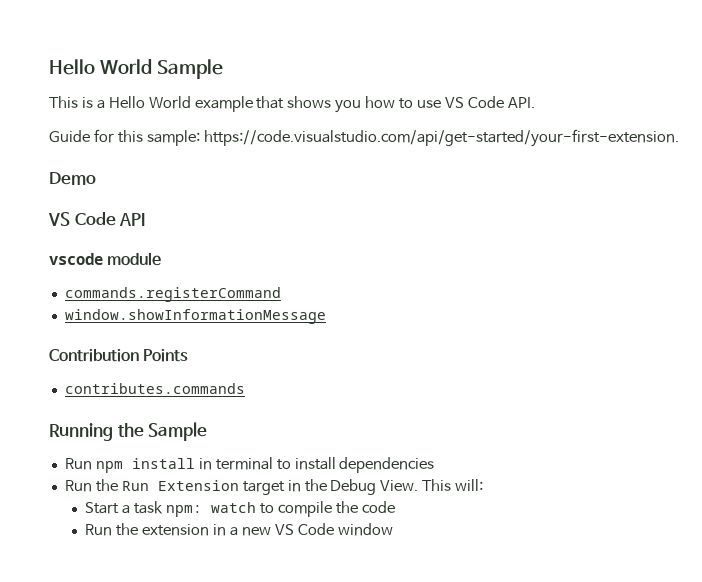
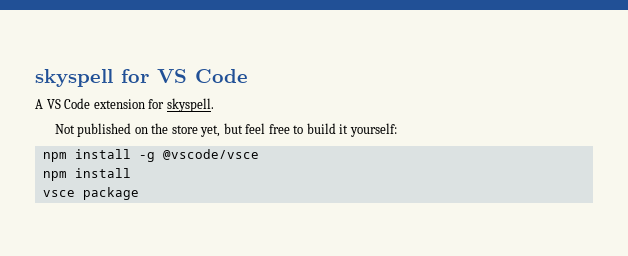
[49,59,223,79] [49,96,535,113] [49,129,679,147] [49,172,96,185] [48,212,146,226] [49,252,162,266] [64,287,281,302] [64,309,326,324] [49,349,189,362] [64,383,245,394] [49,422,208,441] [64,457,435,473] [64,479,484,495] [85,501,395,517] [85,523,393,536] Hello World Sample // This is a Hello World example that shows you how to use VS Code API. // Guide for this sample: https://code.visualstudio.com/api/get-started/your-first-extension. // Demo // VS Code API // vscode module // commands.registerCommand // window.showInformationMessage // Contribution Points // contributes.commands // Running the Sample // Run npm install in terminal to install dependencies // Run the Run Extension target in the Debug View. This will: // Start a task npm: watch to compile the code // Run the extension in a new VS Code window -> [35,69,248,87] [35,98,214,112] [54,123,397,137] [42,149,259,162] [42,168,131,181] [42,187,139,200] skyspell for VS Code // A VS Code extension for skyspell. // Not published on the store yet, but feel free to build it yourself: // npm install -g @vscode/vsce // npm install // vsce package

